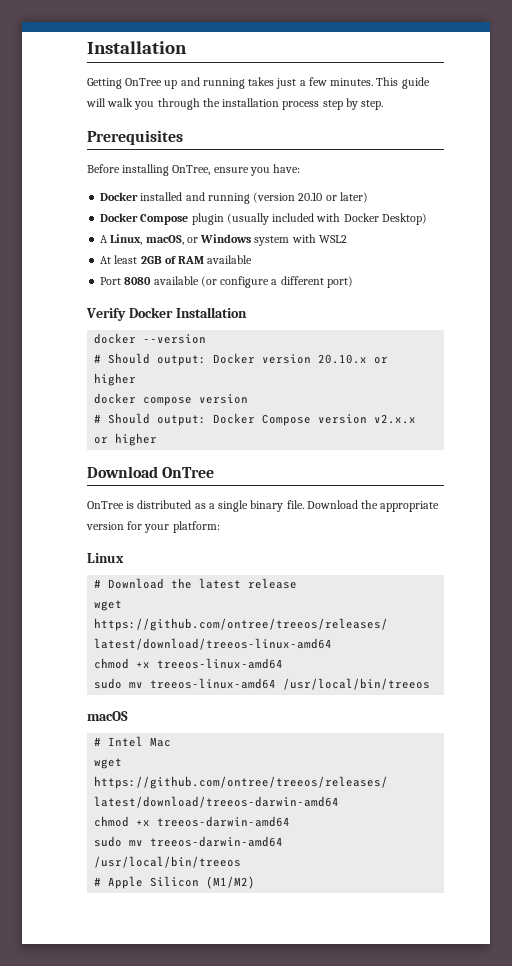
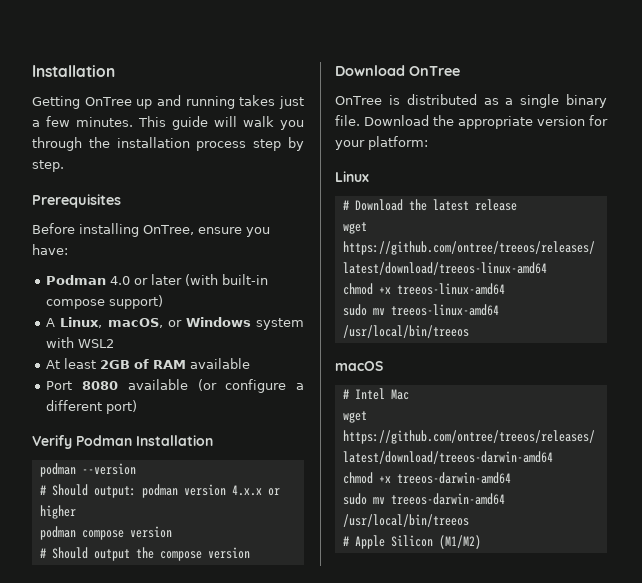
[100,192,368,204] [100,213,427,225] Docker installed and running (version 20.10 or later) // Docker Compose plugin (usually included with Docker Desktop) -> [46,274,269,286] [46,295,164,309] Podman 4.0 or later (with built-in compose support)
[128,307,247,318] [94,333,137,344] Docker Installation // docker -> [76,435,213,446] [39,463,76,477] Podman Installation // podman
[213,353,389,364] [94,373,137,386] [94,393,137,404] Docker version 20.10.x or higher // docker -> [141,484,280,498] [39,505,76,519] [39,526,76,540] podman version 4.x.x or higher // podman
[157,413,417,426] [94,433,158,446] output: Docker Compose version v2.x.x or higher -> [93,547,250,561] output the compose version

